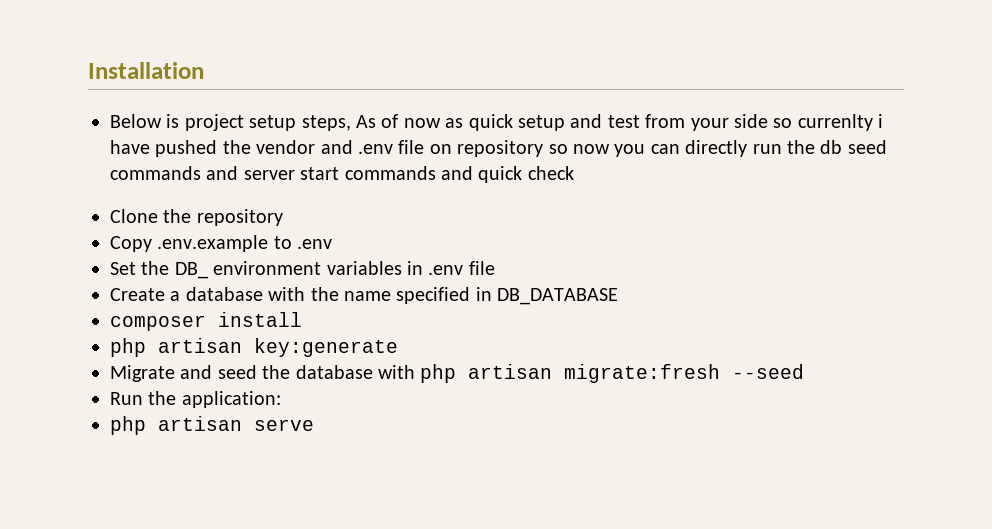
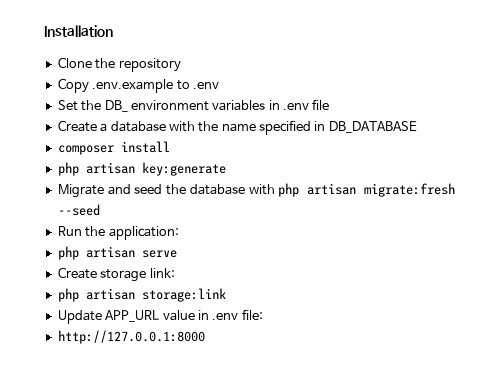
[110,114,884,131] [110,140,887,157] [110,166,574,183] // Below is project setup steps, As of now as quick setup and test from your side so currenlty i have pushed the vendor and .env file on repository so now you can directly run the db seed commands and server start commands and quick check -> (113, 31) none
(314, 425) none -> [57,267,175,282] [57,288,226,302] [57,309,263,324] [57,330,205,344] // Create storage link: // php artisan storage:link // Update APP_URL value in .env file: // http://127.0.0.1:8000

